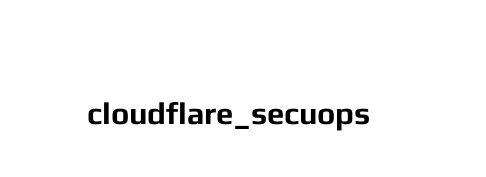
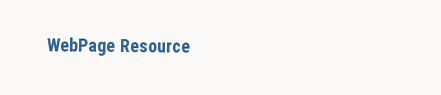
[87,102,370,131] cloudflare_secuops -> [46,37,191,56] WebPage Resource

